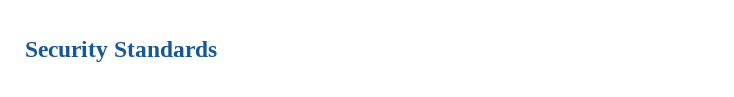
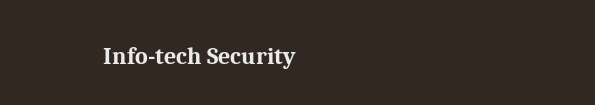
[25,41,218,62] Security Standards -> [103,47,297,69] Info-tech Security

